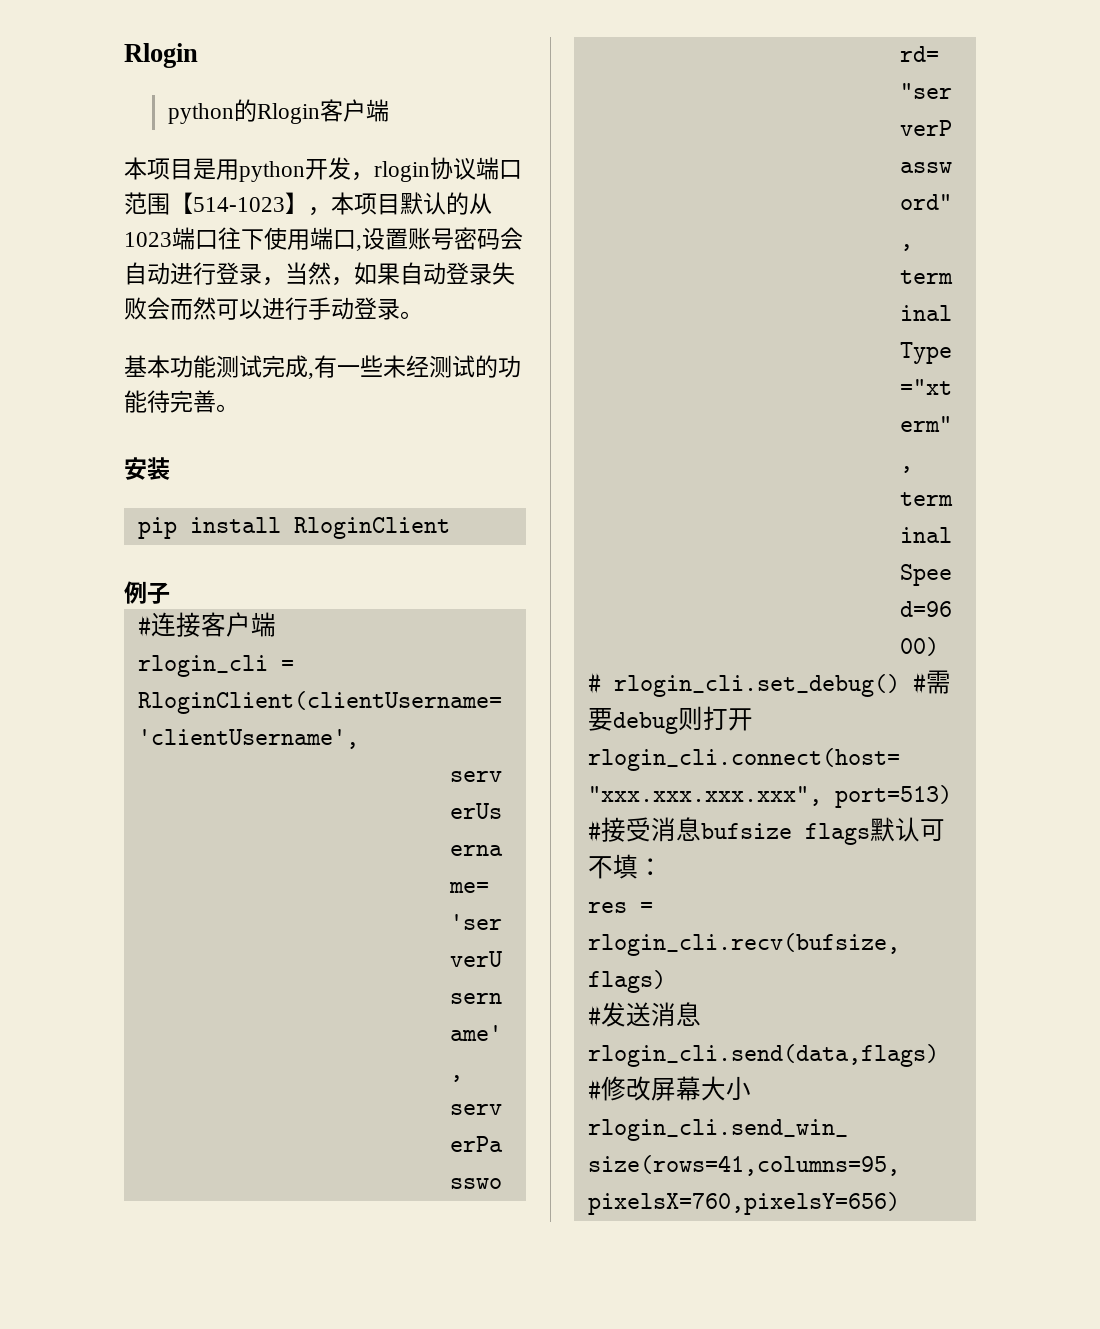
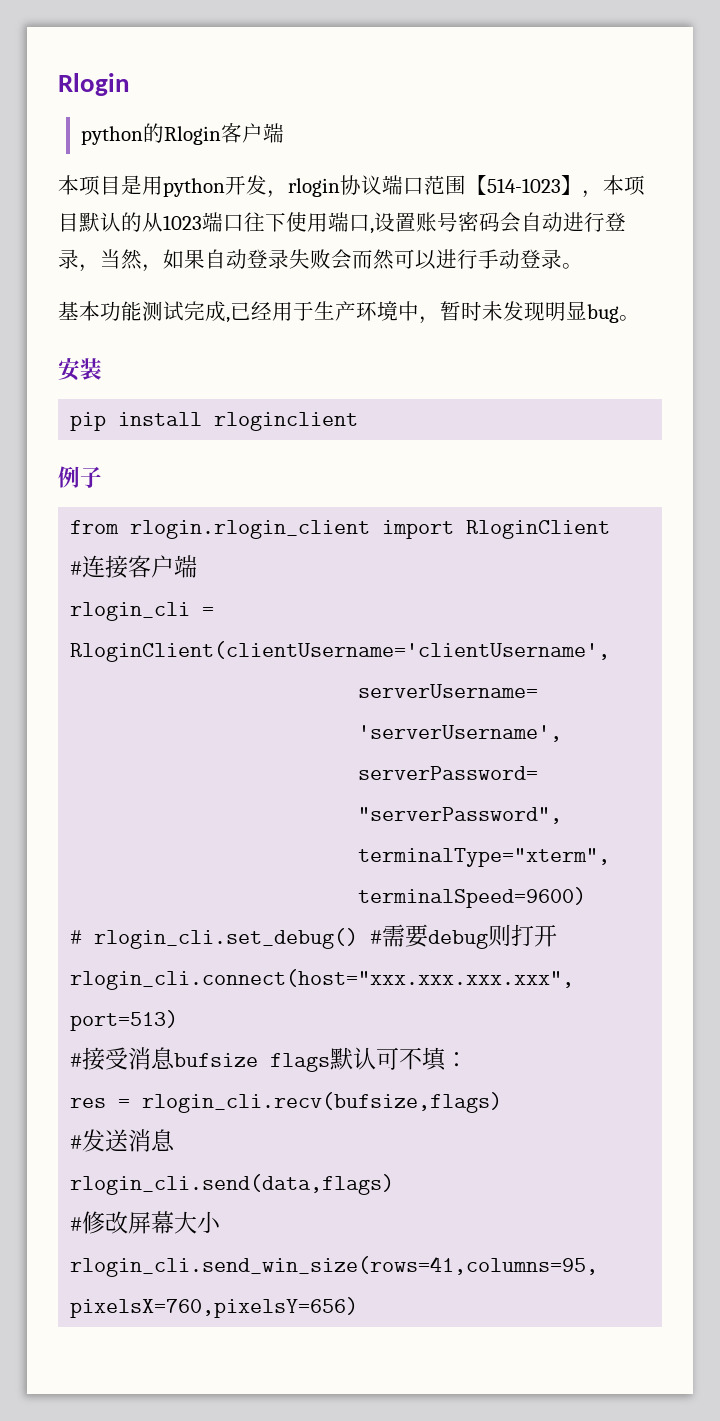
[314,355,521,378] [124,390,216,413] 有一些未经测试的功能待完善 -> [230,301,619,324] 已经用于生产环境中，暂时未发现明显bug
[293,517,450,539] RloginClient -> [214,412,359,431] rloginclient
(170, 593) none -> [70,520,611,539] // from rlogin.rlogin_client import RloginClient

